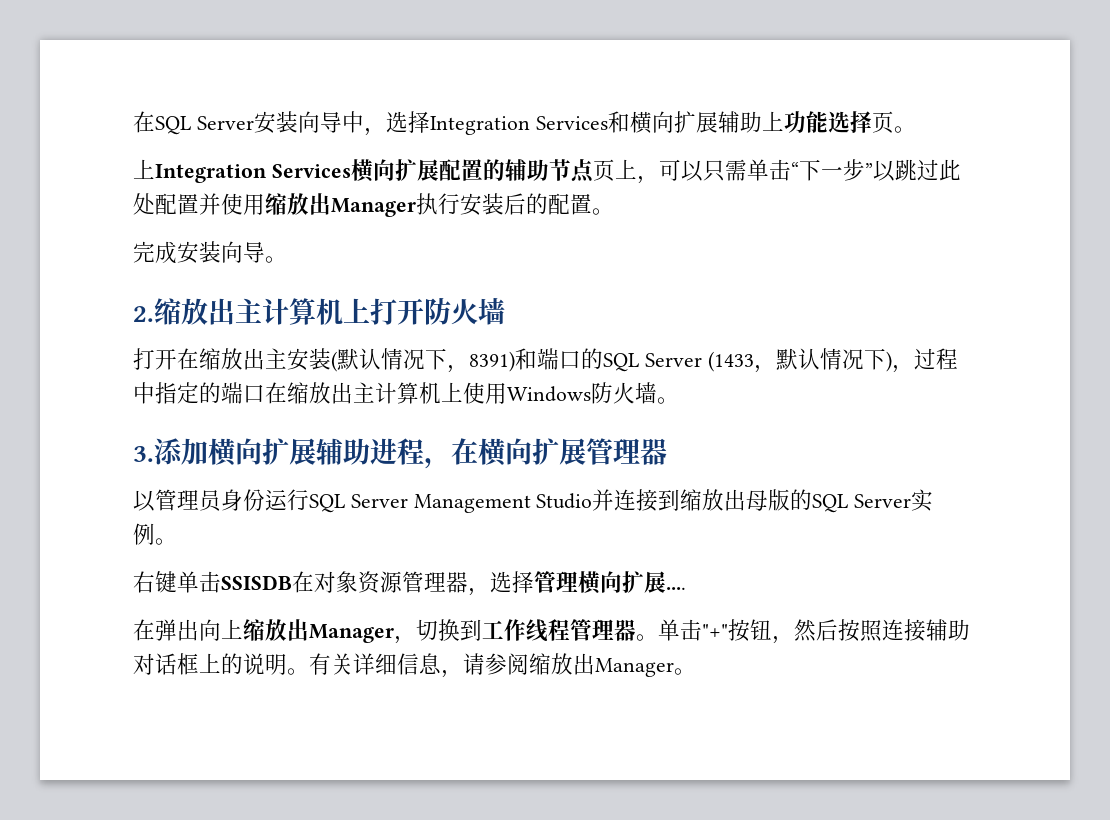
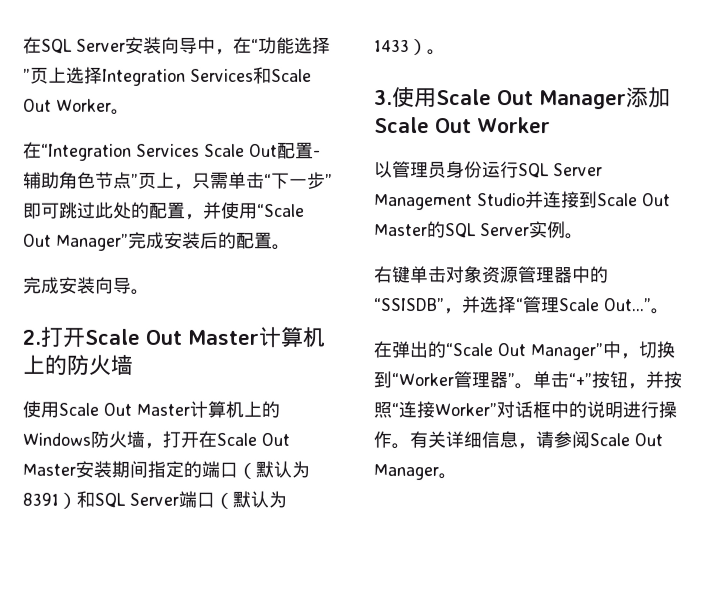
[385,111,916,135] [133,159,703,184] 选择Integration Services和横向扩展辅助上功能选择页。 // 上Integration Services横向扩展配置的辅助节点页上，可以 -> [233,36,331,54] [23,66,312,86] [23,98,130,115] [23,141,321,161] [23,171,193,190] 在“功能选择”页上选择Integration Services和Scale Out Worker。 // 在“Integration Services Scale Out配置-辅助角色节点”页上，
[872,160,895,182] 以 -> [23,202,60,219] 即可
[155,193,460,217] 配置并使用缩放出Manager执行 -> [131,201,305,220] [23,231,165,251] 的配置，并使用“Scale Out Manager”完成
[154,298,424,325] 缩放出主计算机上打开 -> [40,326,325,348] [22,354,67,375] 打开Scale Out Master计算机上的
[133,348,958,373] [133,382,679,404] [133,438,667,469] 打开在缩放出主安装(默认情况下，8391)和端口的SQL Server (1433，默认情况下)，过程中指定的端口在缩放出主计算机上使用Windows防火墙。 // 3.添加横向扩展辅助进程，在横向扩展管理器 -> [22,400,280,418] [22,430,290,449] [22,460,310,479] [22,490,287,509] [374,39,446,56] [374,87,671,110] [374,117,551,134] 使用Scale Out Master计算机上的Windows防火墙，打开在Scale Out Master安装期间指定的端口（默认为8391）和SQL Server端口（默认为1433）。 // 3.使用Scale Out Manager添加Scale Out Worker
[680,489,791,511] 缩放出母版 -> [597,193,671,207] [374,224,428,237] Scale Out Master
[221,571,314,593] SSISDB在 -> (447, 275) none
[468,571,686,596] [133,619,970,644] [133,653,287,675] ，选择管理横向扩展.... // 在弹出向上缩放出Manager，切换到工作线程管理器。单击"+"按钮，然后按照连接辅助对话框上的说明 -> [572,266,609,284] [373,296,669,315] [373,341,675,361] [373,371,682,390] [373,401,677,419] [373,431,392,449] 中的“SSISDB”，并选择“管理Scale Out...”。 // 在弹出的“Scale Out Manager”中，切换到“Worker管理器”。单击“+”按钮，并按照“连接Worker”对话框中的说明进行操作
[529,653,595,675] 缩放出 -> [589,433,663,447] Scale Out

